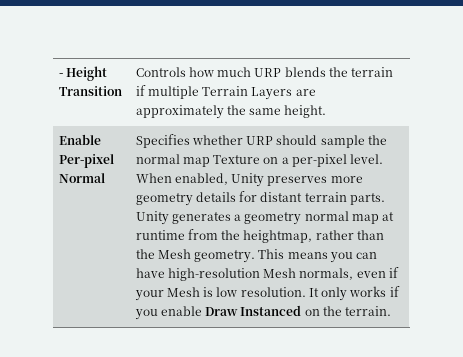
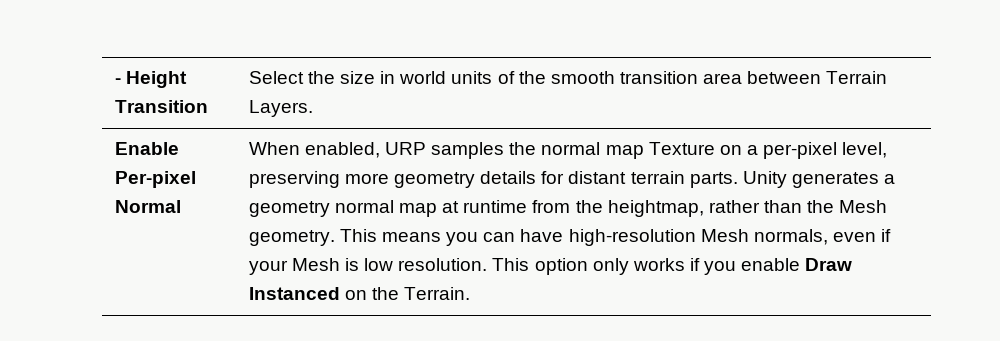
[135,67,394,77] [135,85,316,100] [135,105,327,119] [58,134,101,145] [58,154,114,168] [58,173,105,183] [135,134,365,148] Controls how much URP blends the terrain if multiple Terrain Layers are approximately the same height. // Enable Per-pixel Normal | Specifies whether URP should sample -> [248,71,888,84] [248,100,313,117] [114,142,179,155] [114,171,196,188] [114,200,181,213] [248,142,505,159] Select the size in world units of the smooth transition area between Terrain Layers. // Enable Per-pixel Normal | When enabled, URP samples
[350,154,384,164] [135,173,328,187] level. When enabled, Unity preserves -> [842,142,888,158] [248,171,340,188] level, preserving
[308,288,319,297] It -> [492,258,588,275] This option
[345,306,392,316] terrain. -> [404,287,471,300] Terrain.

